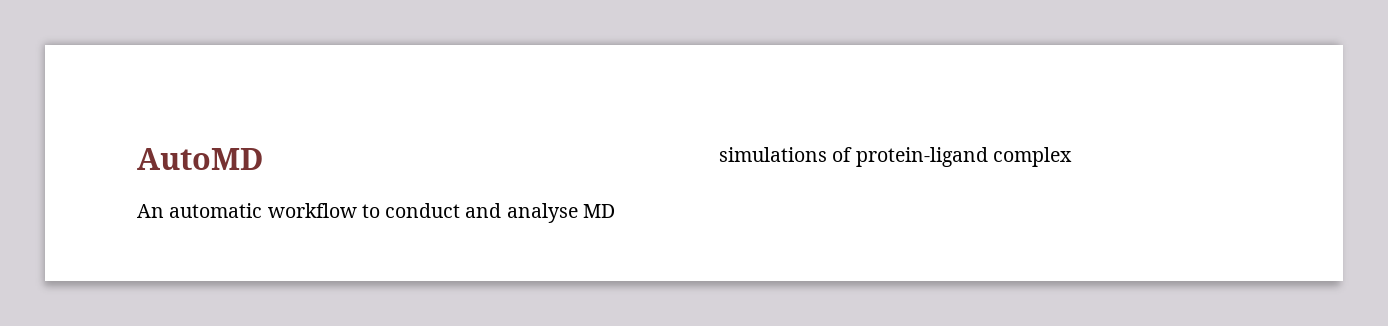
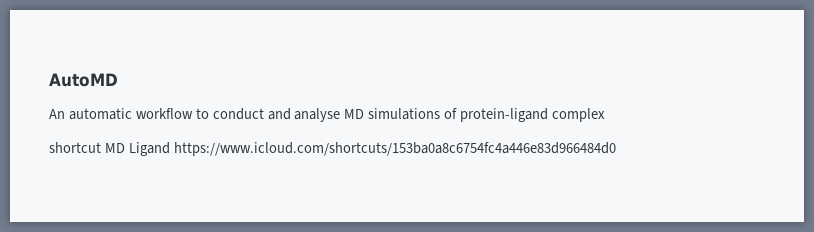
(1072, 157) none -> [49,142,616,156] // shortcut MD Ligand https://www.icloud.com/shortcuts/153ba0a8c6754fc4a446e83d966484d0

